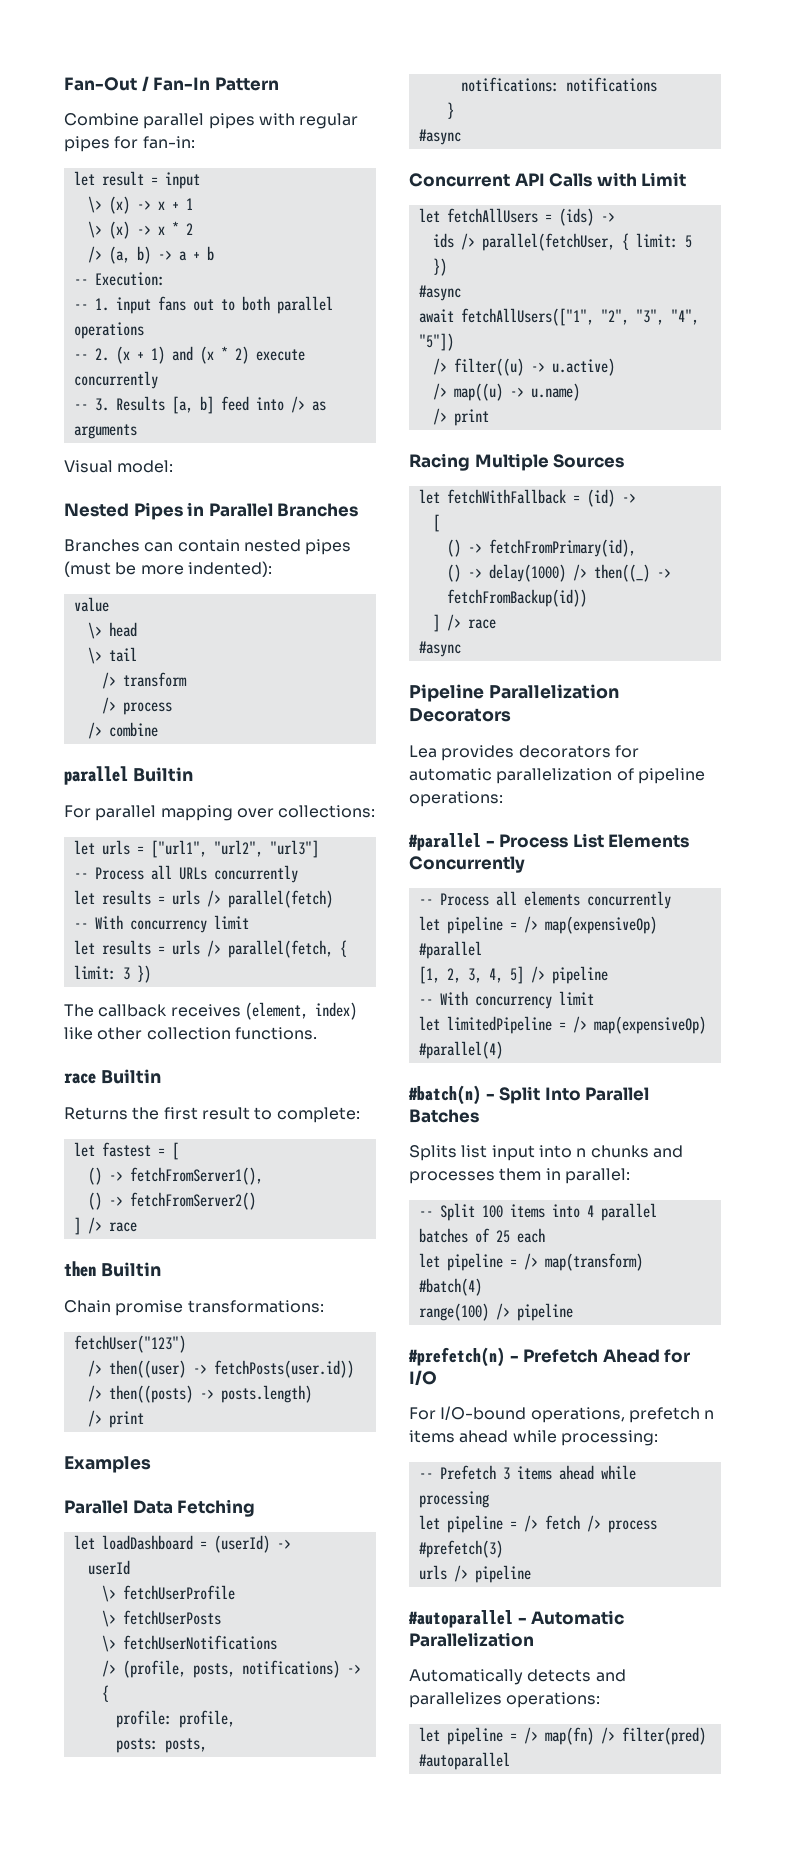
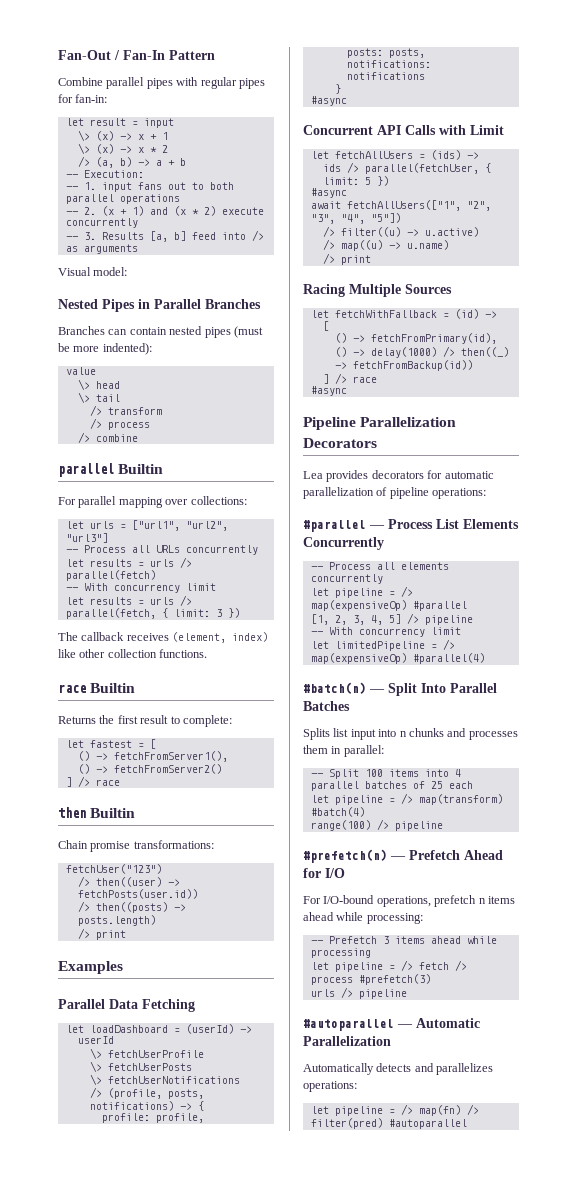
[485,840,495,847] - -> [369,525,385,529] —
[485,1093,495,1100] - -> [369,689,385,693] —
[509,1355,519,1362] - -> [390,856,406,860] —
[517,1617,527,1624] - -> [397,1024,413,1028] —

